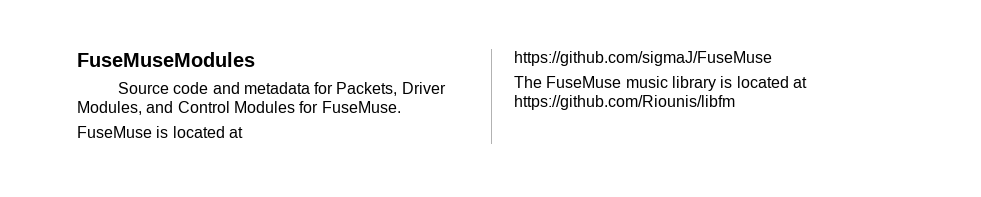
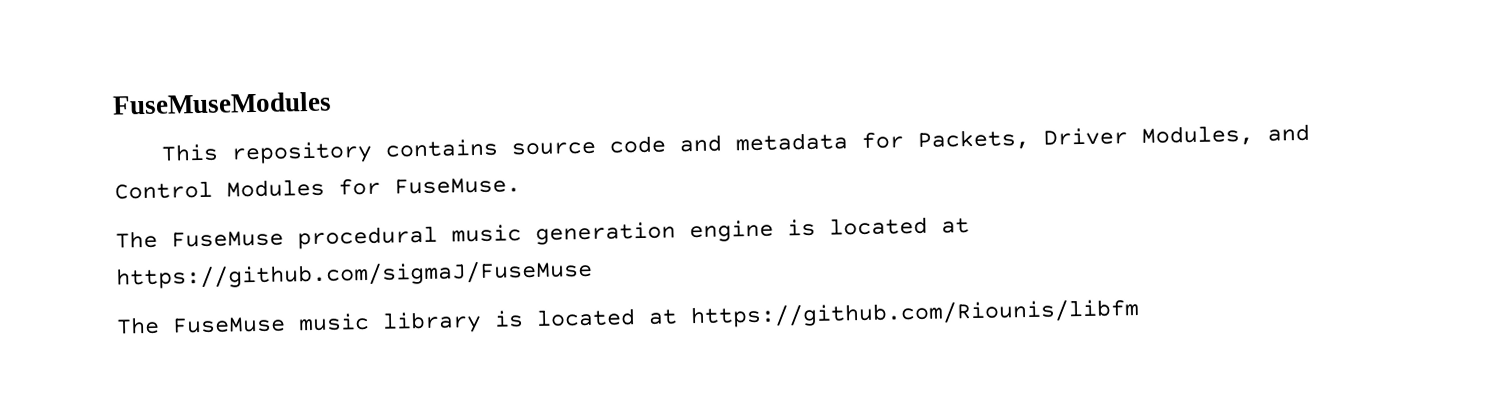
[117,82,169,94] Source -> [161,138,597,165] This repository contains source
[77,126,152,138] FuseMuse -> [115,219,774,250] The FuseMuse procedural music generation engine

